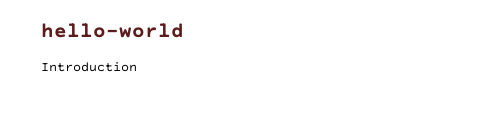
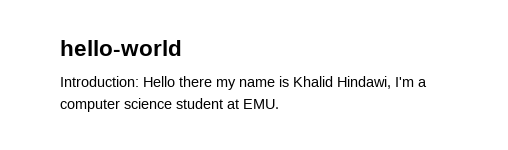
[41,62,137,72] Introduction -> [60,76,427,90] [60,98,279,112] Introduction: Hello there my name is Khalid Hindawi, I'm a computer science student at EMU.

